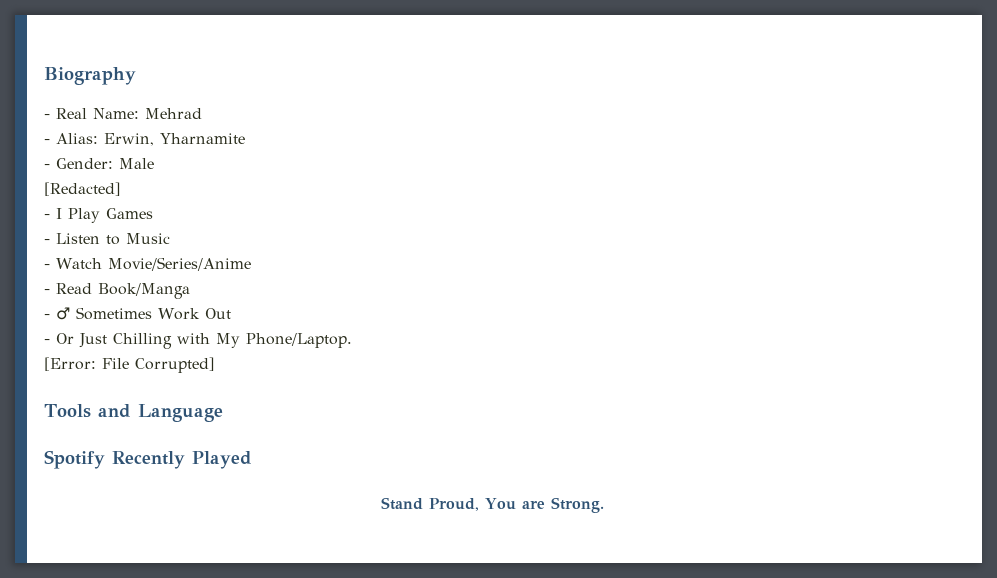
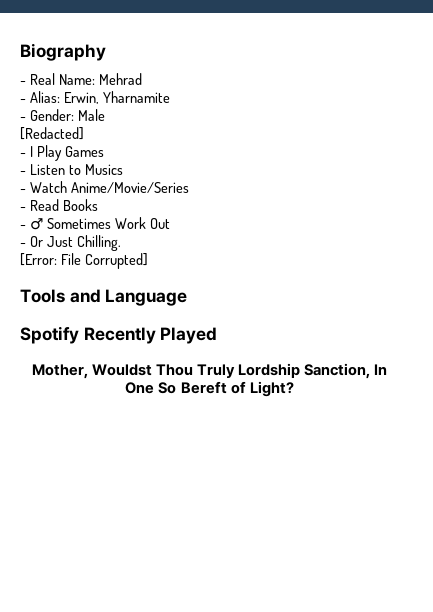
[126,233,170,244] Music -> [84,164,123,175] Musics
[107,257,251,271] Movie/Series/Anime -> [70,182,189,193] Anime/Movie/Series
[98,283,190,299] Book/Manga -> [62,199,98,211] Books
[113,333,352,349] Chilling with My Phone/Laptop. -> [76,235,121,251] Chilling.
[381,497,604,513] Stand Proud, You are Strong. -> [31,363,388,379] [125,381,294,397] Mother, Wouldst Thou Truly Lordship Sanction, In One So Bereft of Light?

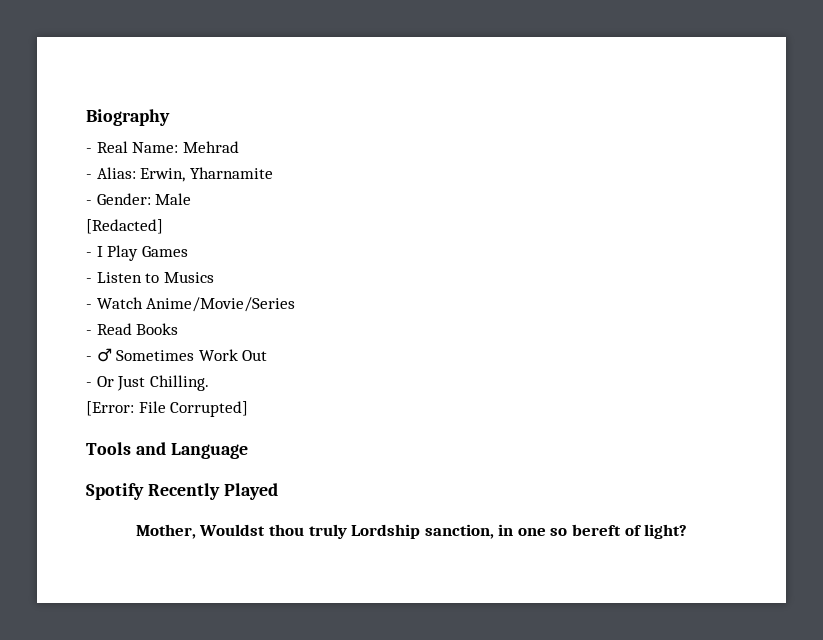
[155,363,388,379] [125,381,294,397] Thou Truly Lordship Sanction, In One So Bereft of Light? -> [268,524,688,539] thou truly Lordship sanction, in one so bereft of light?

